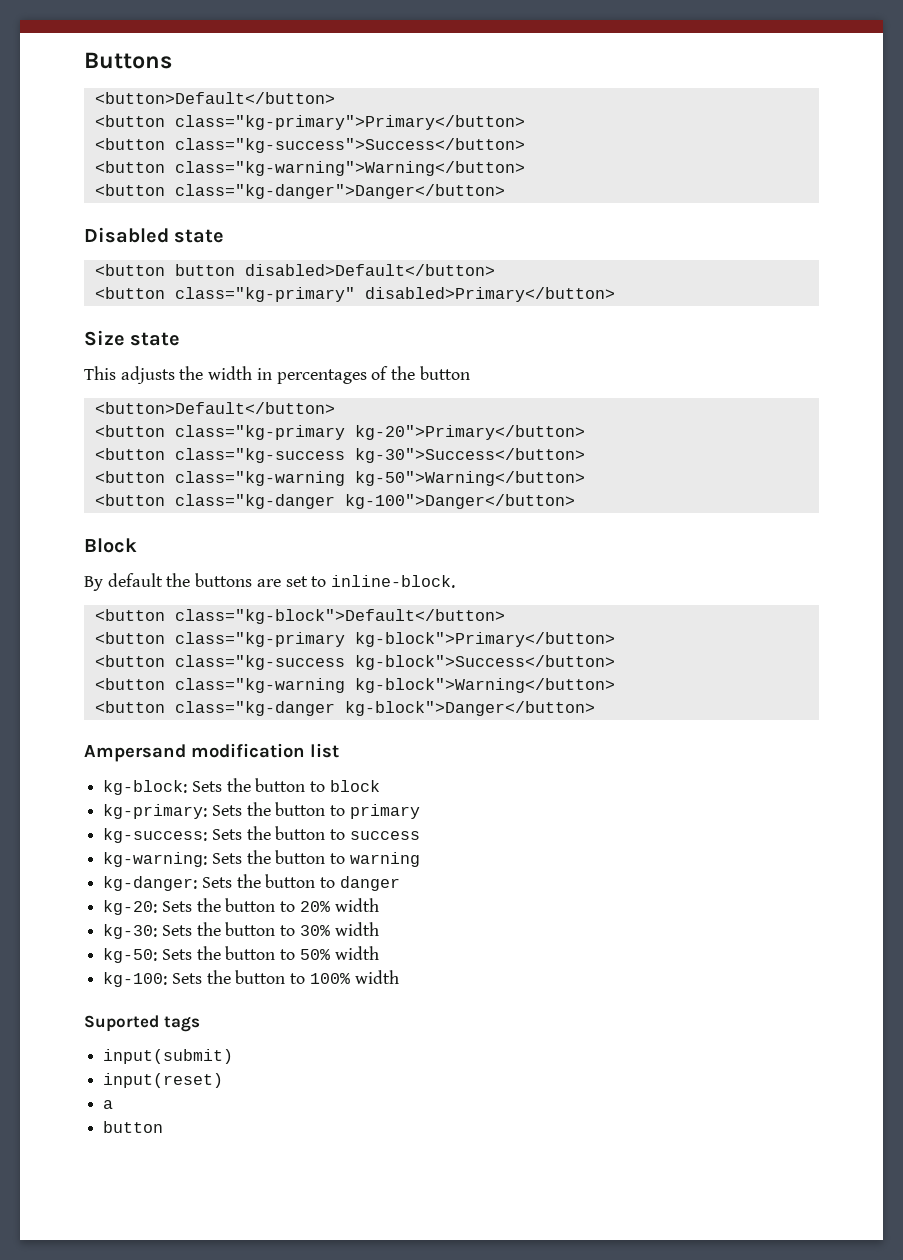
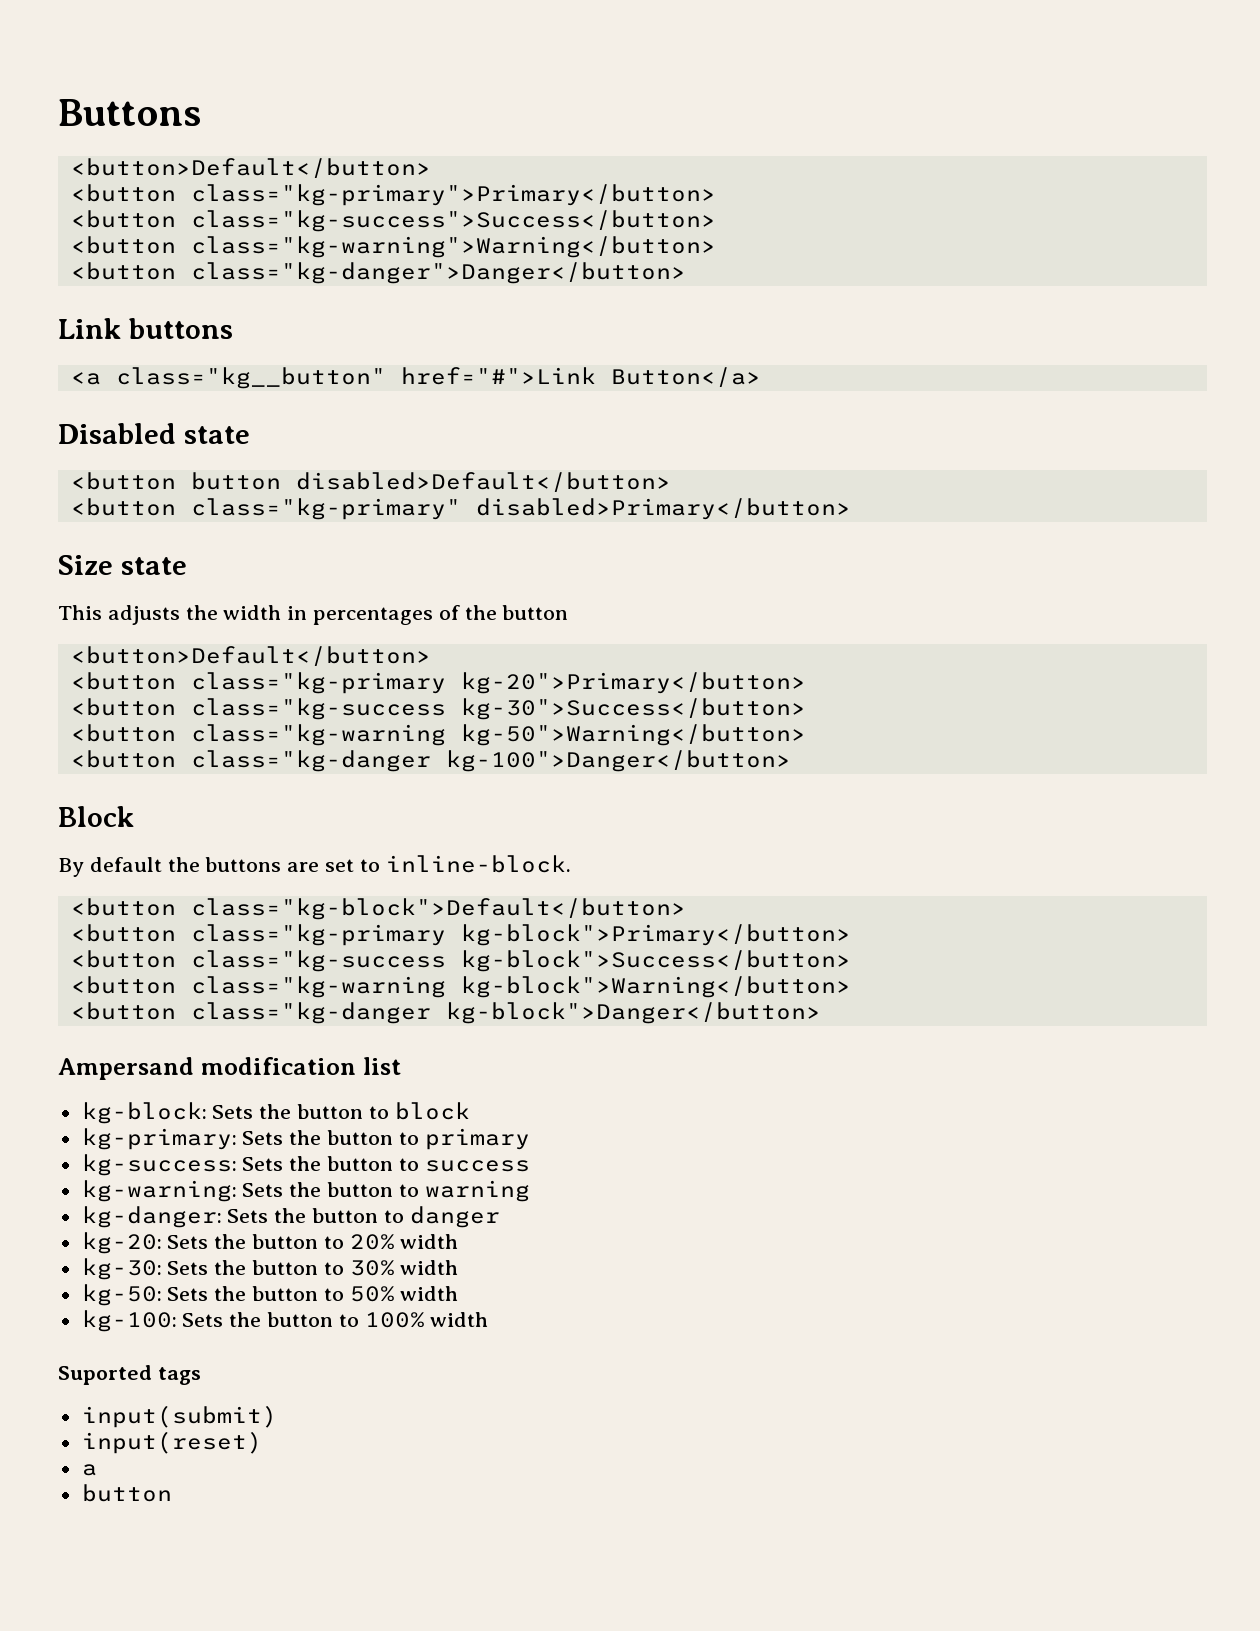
(505, 191) none -> [58,318,233,339] [70,367,761,389] // Link buttons // <a class="kg__button" href="#">Link Button</a>

